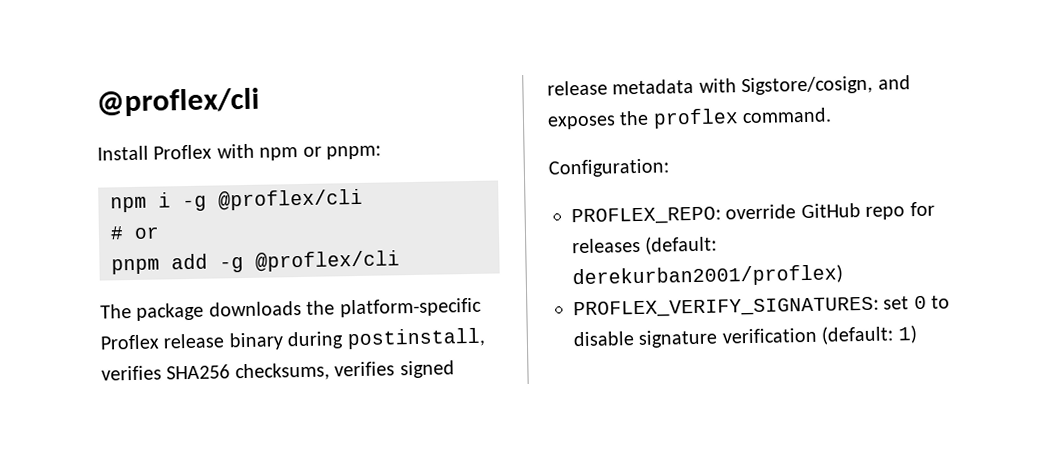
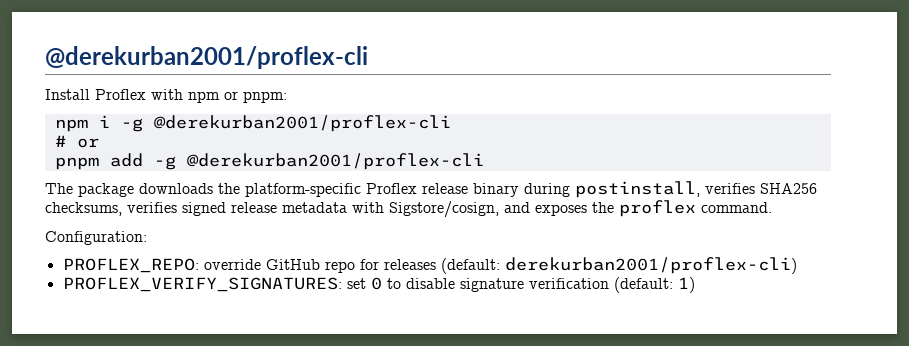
[96,87,260,117] @proflex/cli -> [45,46,368,69] @derekurban2001/proflex-cli
[218,188,363,211] @proflex/cli -> [153,115,451,132] @derekurban2001/proflex-cli
[255,250,400,272] @proflex/cli -> [186,153,484,170] @derekurban2001/proflex-cli
[572,264,843,289] derekurban2001/proflex) -> [504,257,797,274] derekurban2001/proflex-cli)

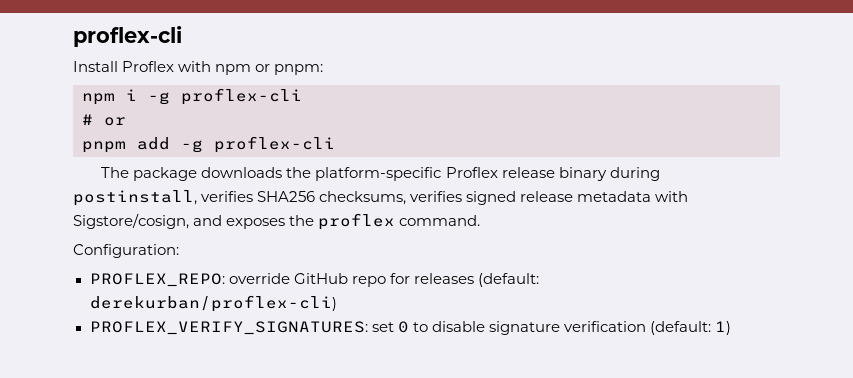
[45,46,368,69] @derekurban2001/proflex-cli -> [73,26,182,47] proflex-cli
[153,115,451,132] @derekurban2001/proflex-cli -> [181,88,302,105] proflex-cli
[186,153,484,170] @derekurban2001/proflex-cli -> [214,136,335,153] proflex-cli
[504,257,797,274] derekurban2001/proflex-cli) -> [89,295,337,312] derekurban/proflex-cli)

